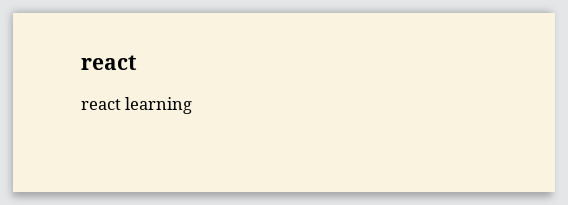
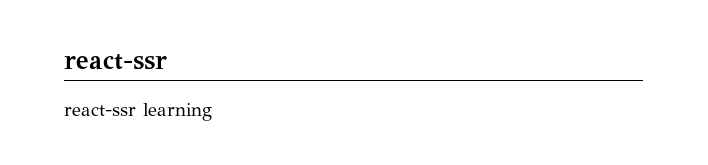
[81,55,137,70] [81,99,121,110] react // react -> [64,54,167,70] [64,105,136,116] react-ssr // react-ssr

